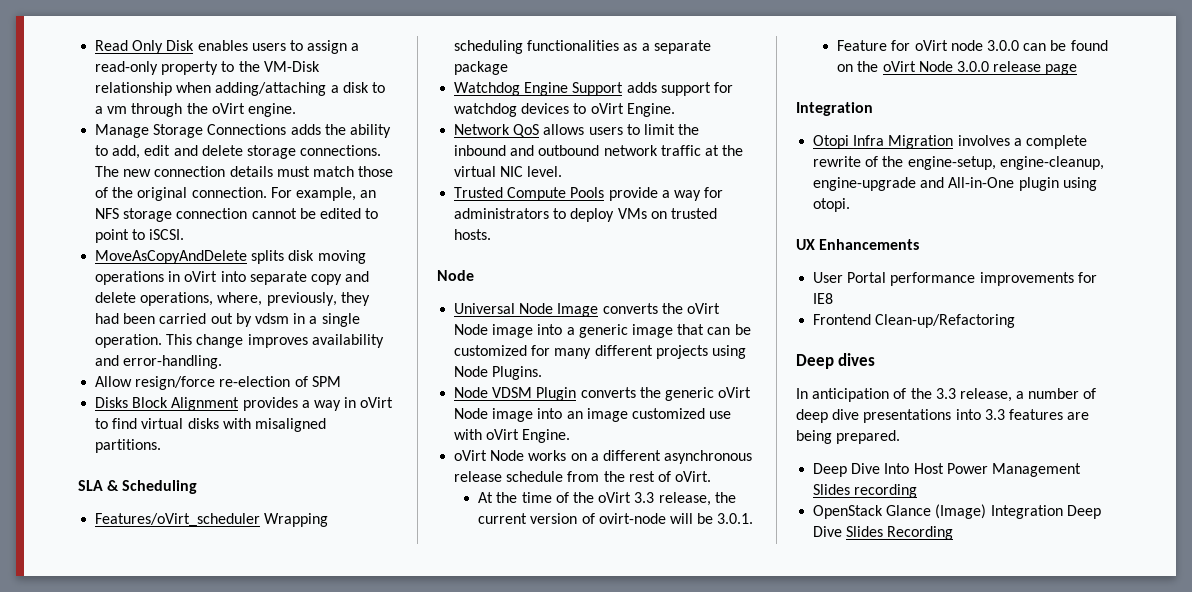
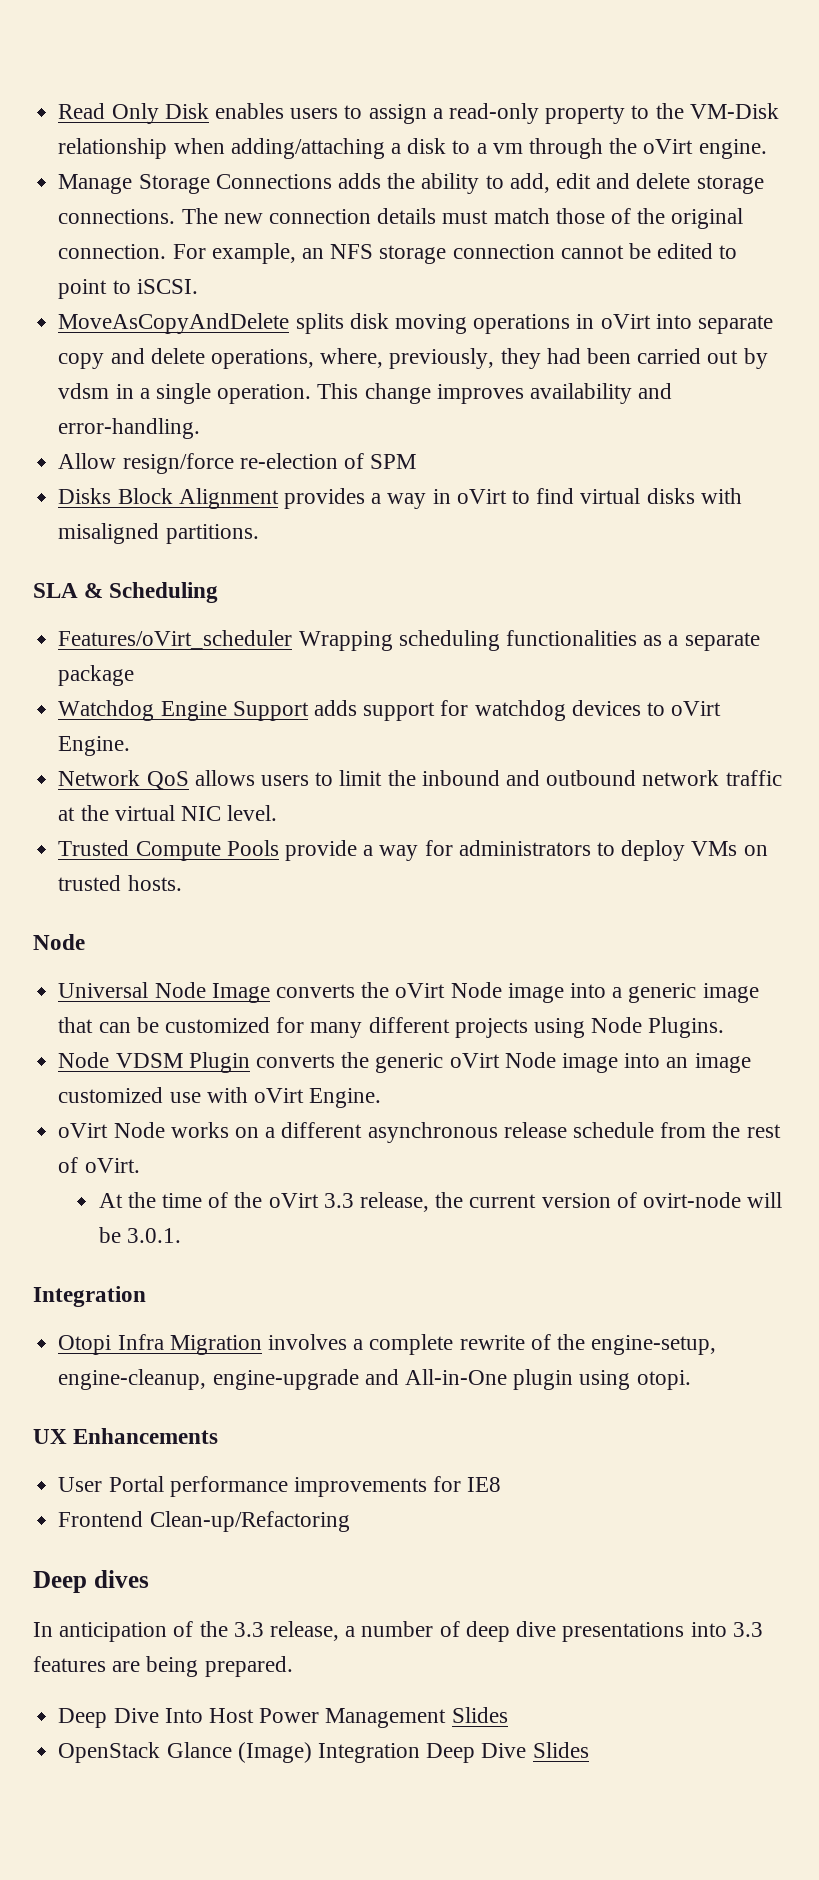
[837,40,1108,51] [837,61,1078,75] // Feature for oVirt node 3.0.0 can be found on the oVirt Node 3.0.0 release page -> (181, 1235) none
[854,484,918,498] recording -> (508, 1715) none
[887,526,954,540] Recording -> (589, 1750) none

